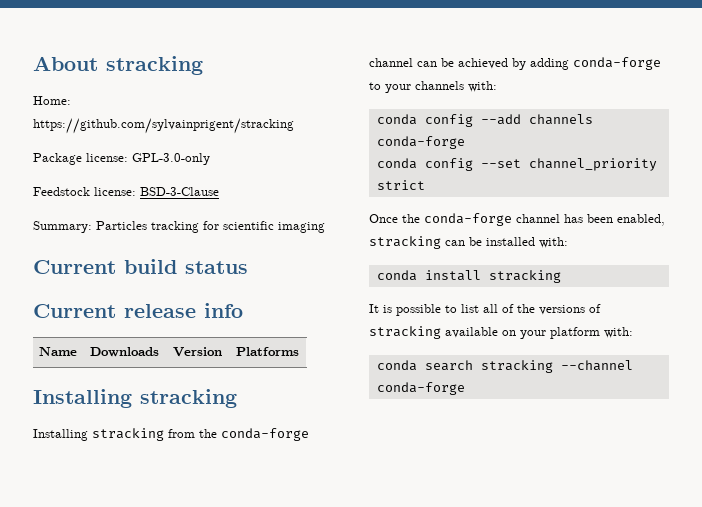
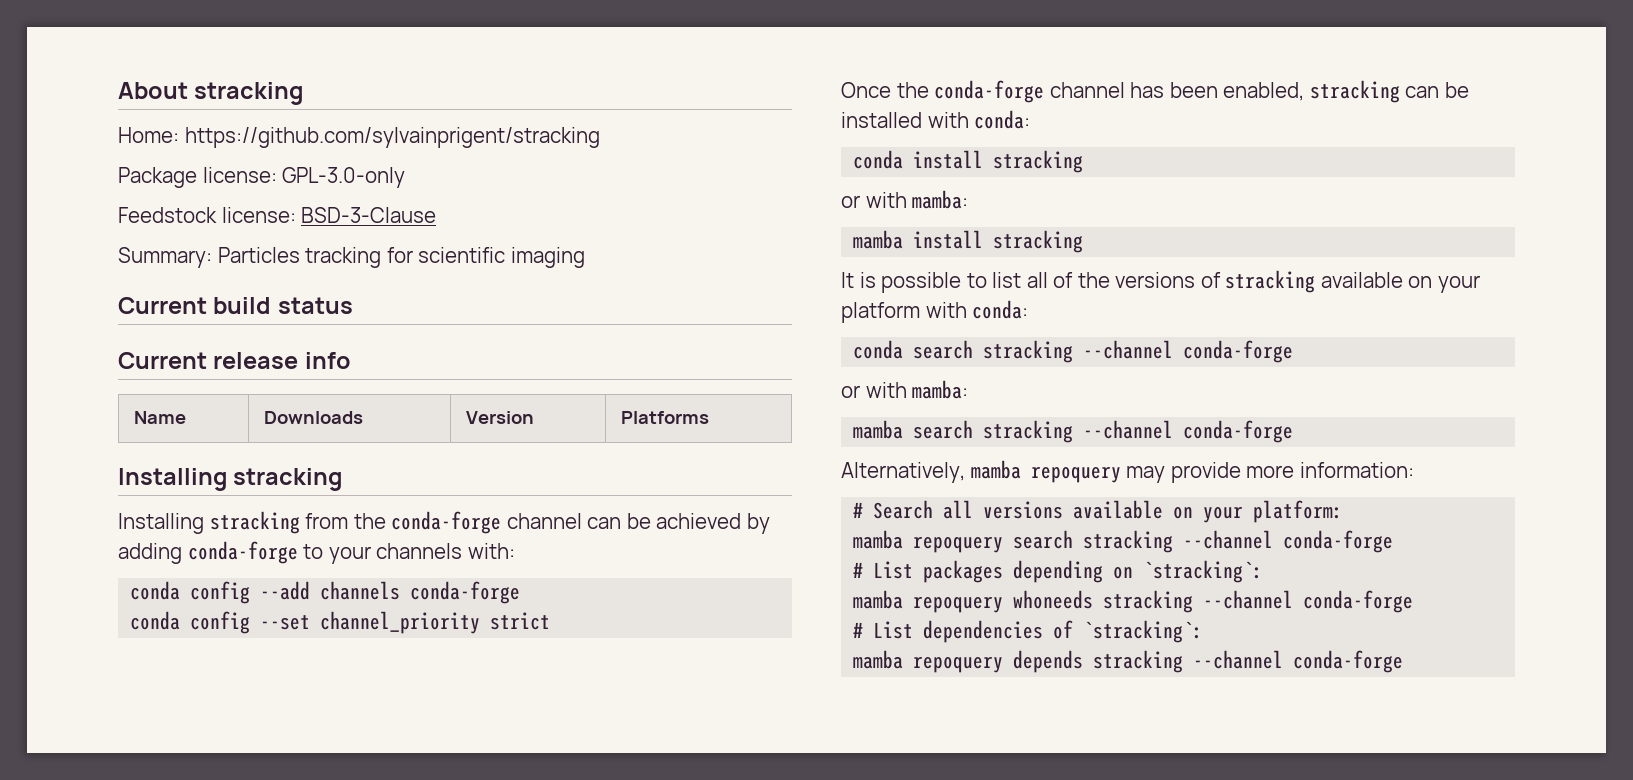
[539,237,568,248] with: -> [927,110,1031,129] with conda:
(561, 276) none -> [841,190,969,209] [853,230,1084,253] // or with mamba: // mamba install stracking
[604,327,633,338] with: -> [925,300,1029,319] with conda:
(465, 388) none -> [841,380,969,399] [853,420,1294,443] [841,460,1414,483] [853,500,1344,523] [853,530,1394,553] [853,560,1264,583] [853,590,1414,613] [853,620,1204,643] [853,650,1404,673] // or with mamba: // mamba search stracking --channel conda-forge // Alternatively, mamba repoquery may provide more information: // # Search all versions available on your platform: // mamba repoquery search stracking --channel conda-forge // # List packages depending on `stracking`: // mamba repoquery whoneeds stracking --channel conda-forge // # List dependencies of `stracking`: // mamba repoquery depends stracking --channel conda-forge

